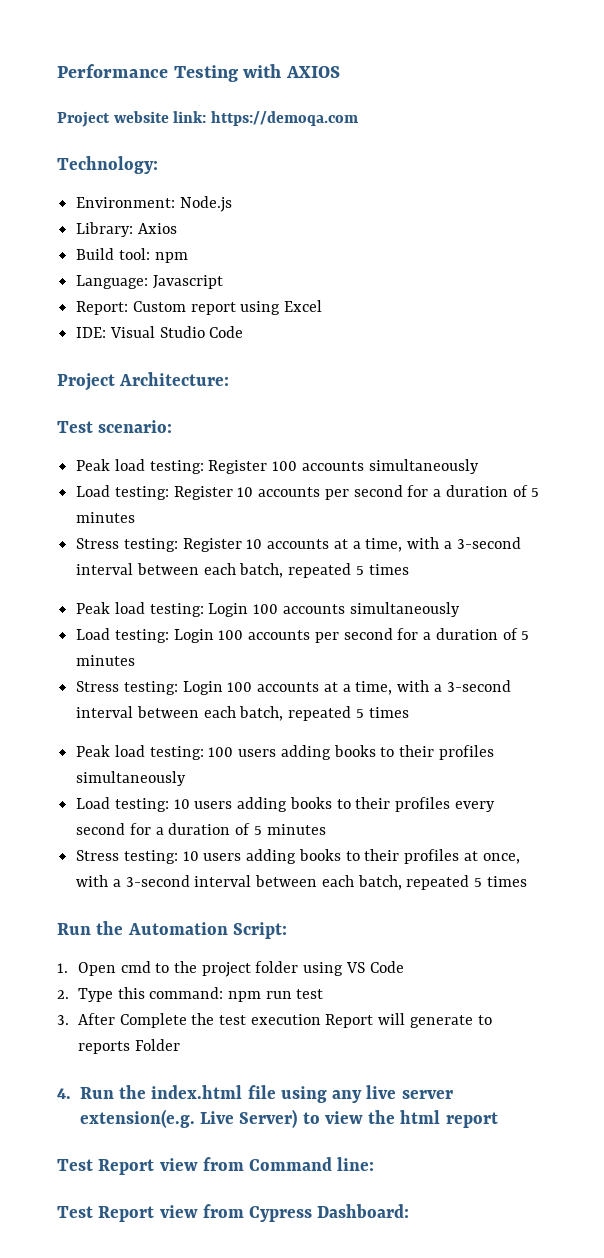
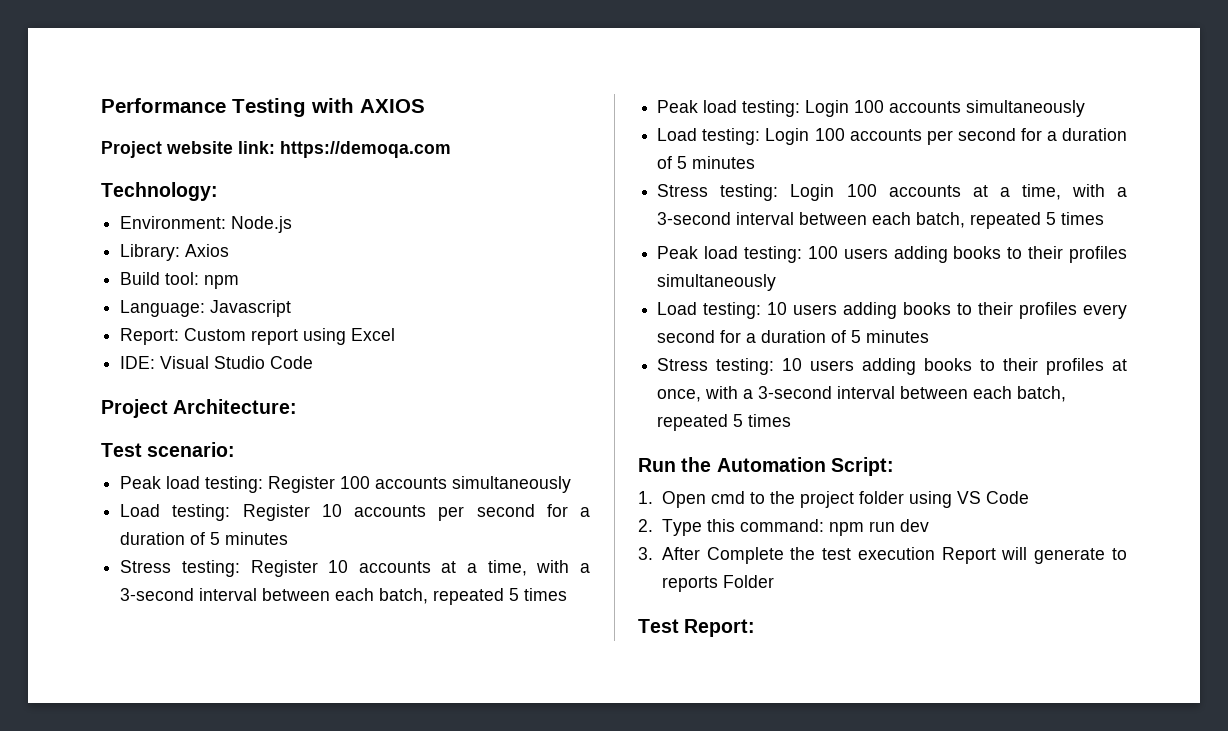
[296,989,324,999] test -> [899,519,929,532] dev
[57,1085,453,1103] [79,1109,498,1128] [57,1157,375,1175] [57,1204,410,1222] 4. Run the index.html file using any live server extension(e.g. Live Server) to view the html report // Test Report view from Command line: // Test Report view from Cypress Dashboard: -> [638,619,756,637] Test Report:

